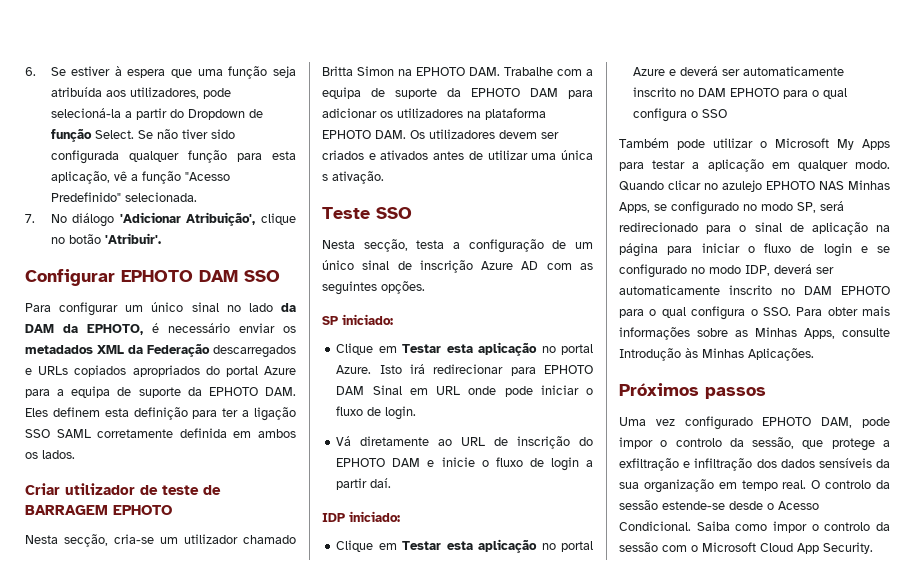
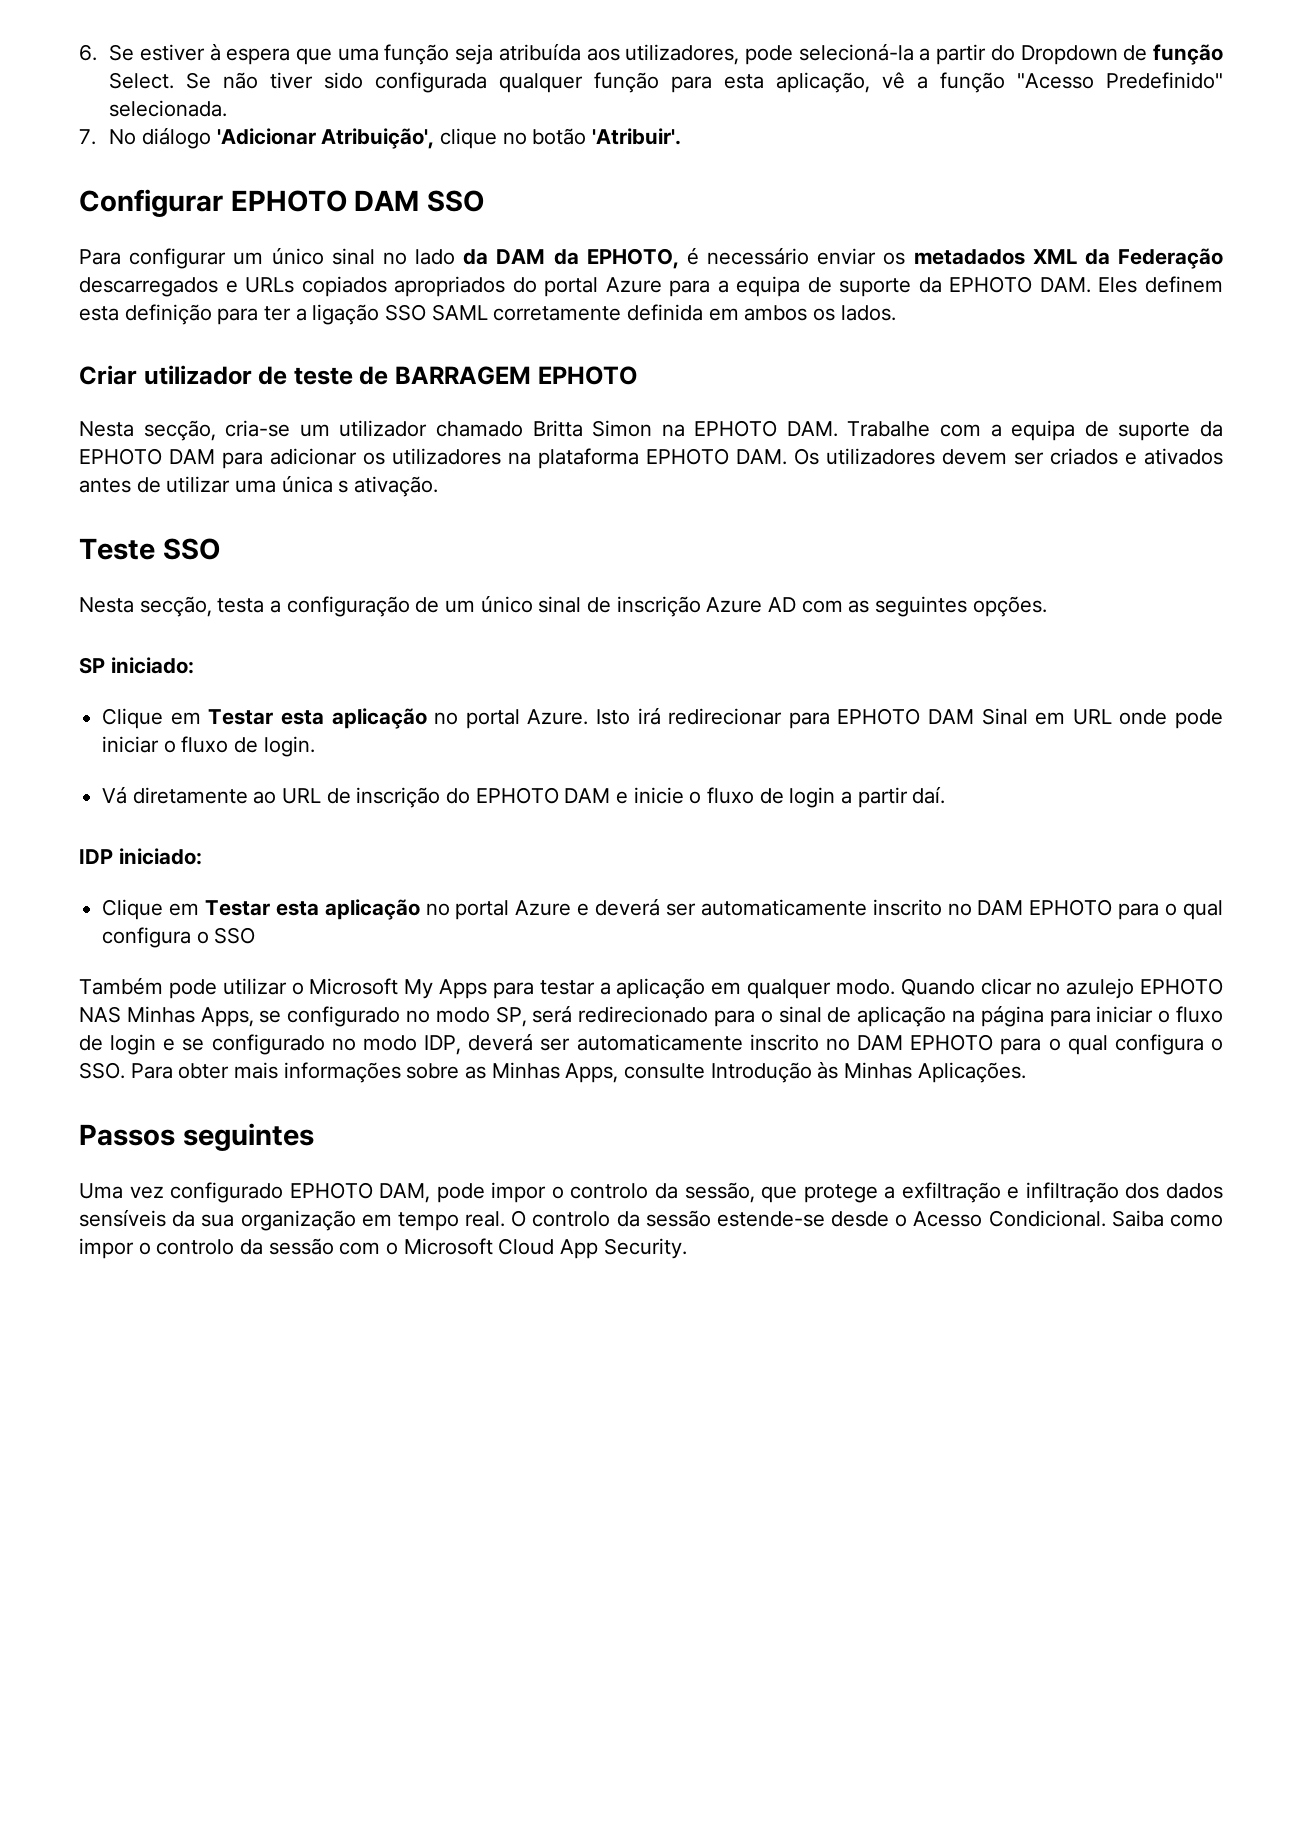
[619,383,766,399] Próximos passos -> [79,1123,314,1151] Passos seguintes

